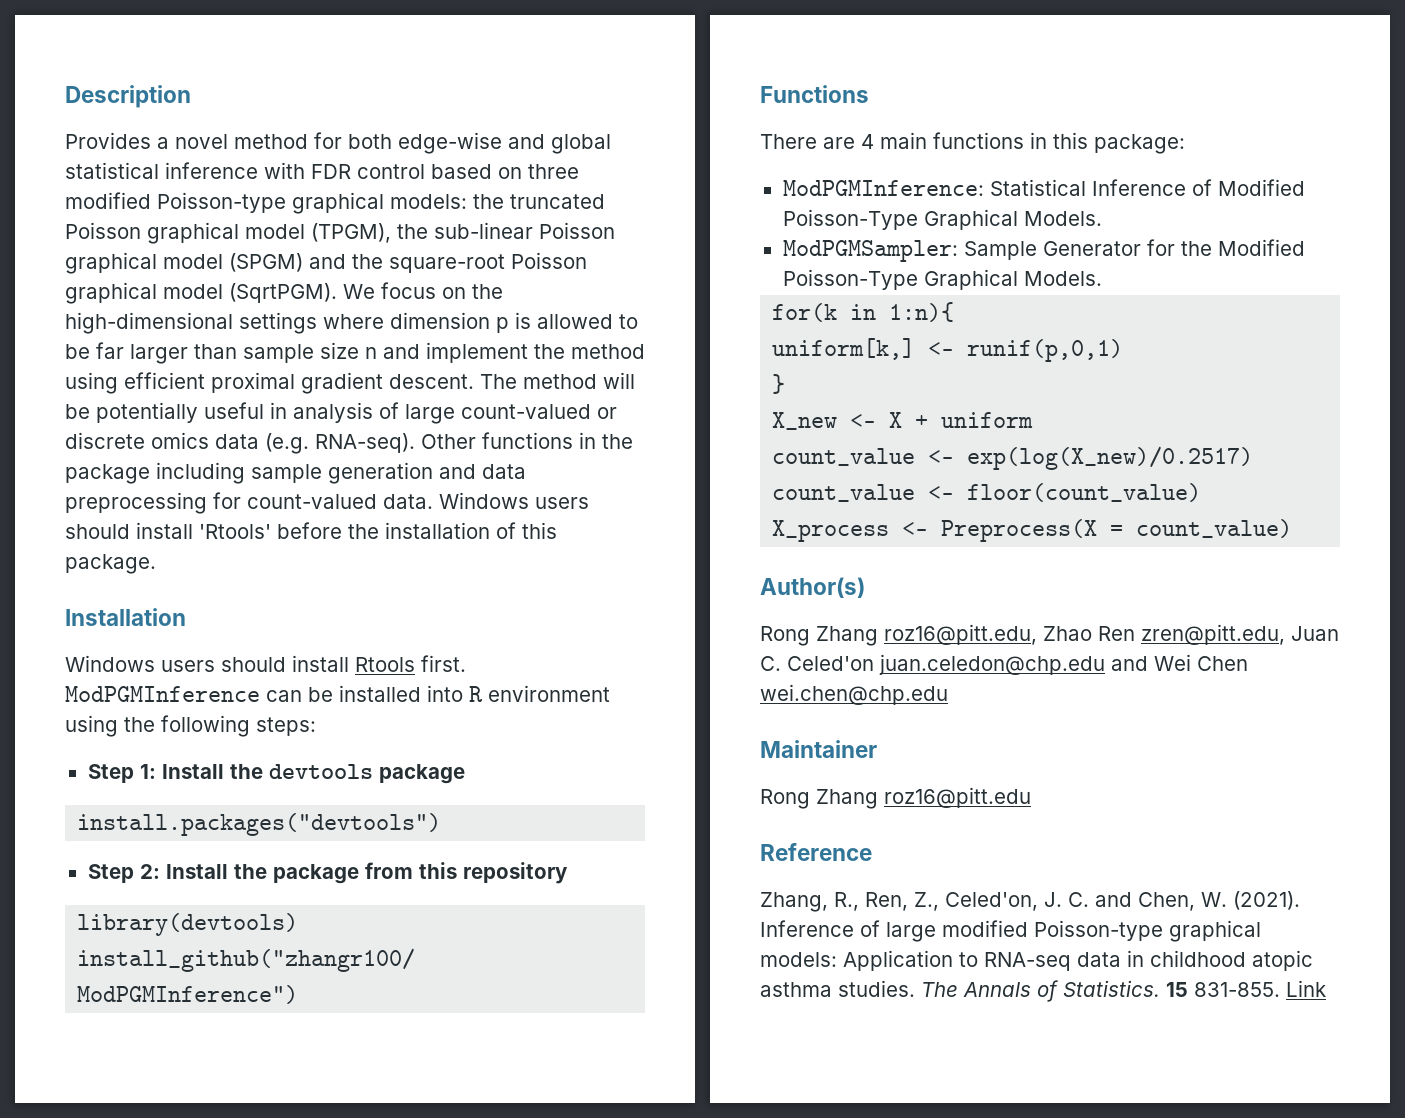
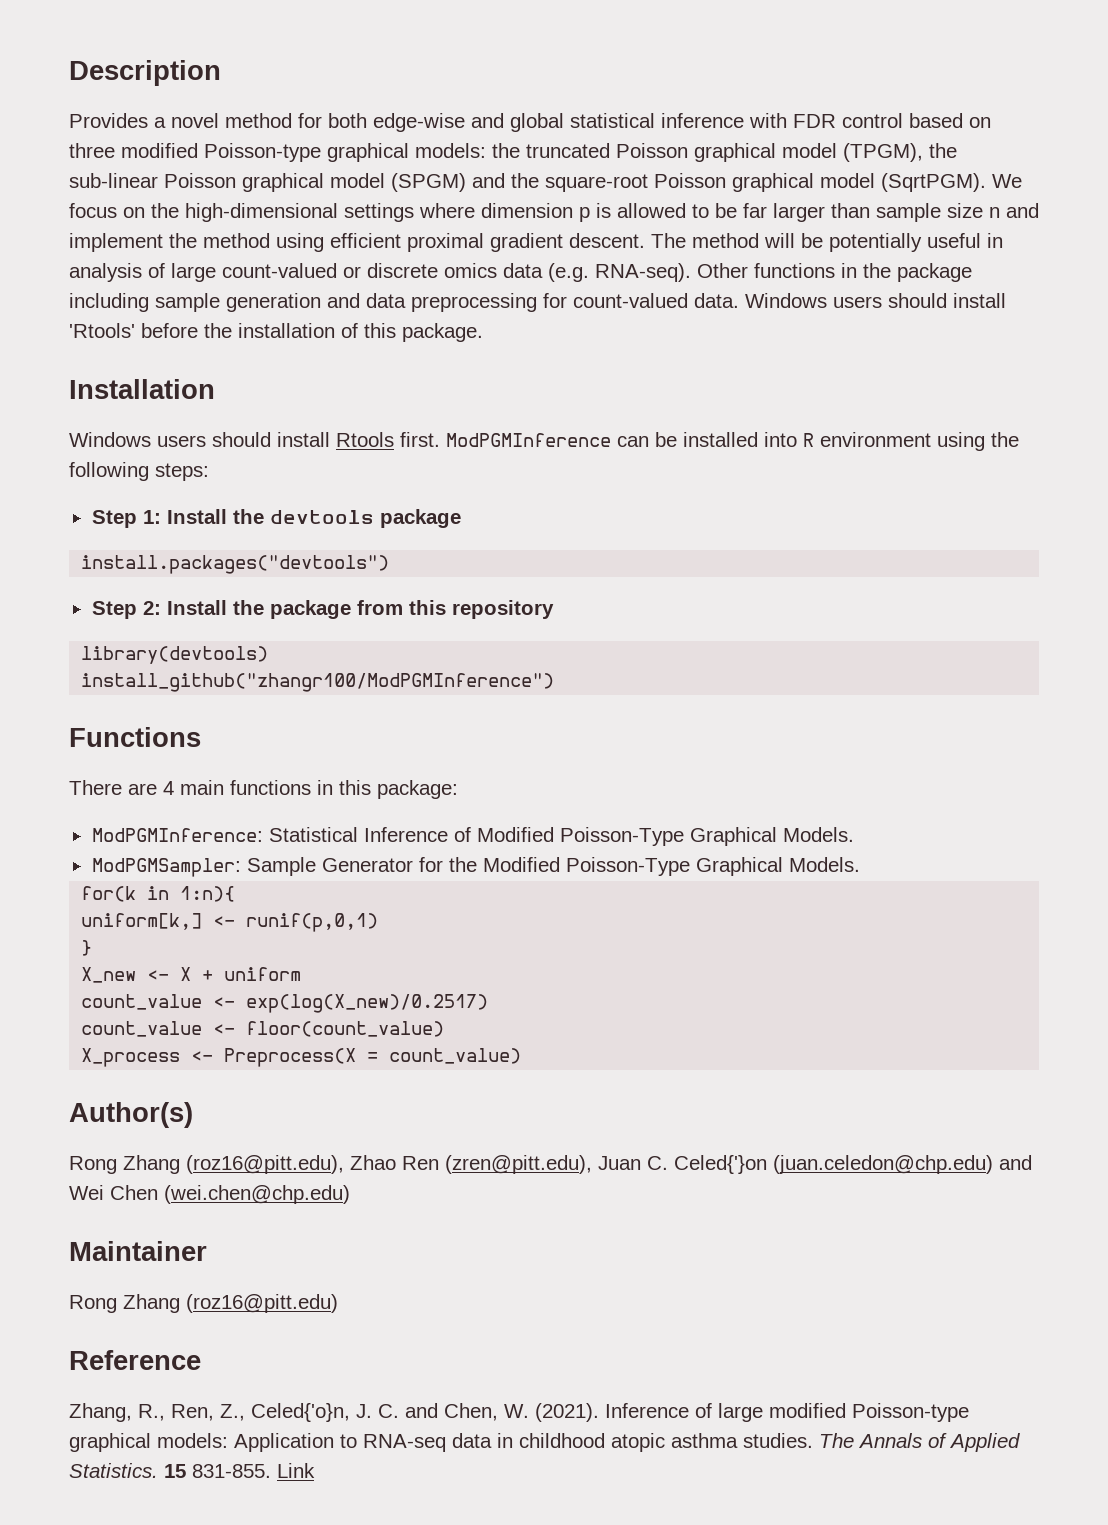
[884,624,1037,645] roz16@pitt.edu, -> [186,1155,344,1174] (roz16@pitt.edu),
[1141,624,1285,645] zren@pitt.edu, -> [445,1155,592,1174] (zren@pitt.edu),
[787,654,1105,675] Celed'on juan.celedon@chp.edu -> [674,1155,993,1174] Celed{'}on (juan.celedon@chp.edu)
[760,684,948,705] wei.chen@chp.edu -> [164,1185,350,1204] (wei.chen@chp.edu)
[884,787,1031,808] roz16@pitt.edu -> [186,1294,338,1313] (roz16@pitt.edu)
[945,892,1038,911] Celed'on, -> [251,1403,350,1422] Celed{'o}n,
(1058, 991) none -> [949,1433,1020,1452] Applied

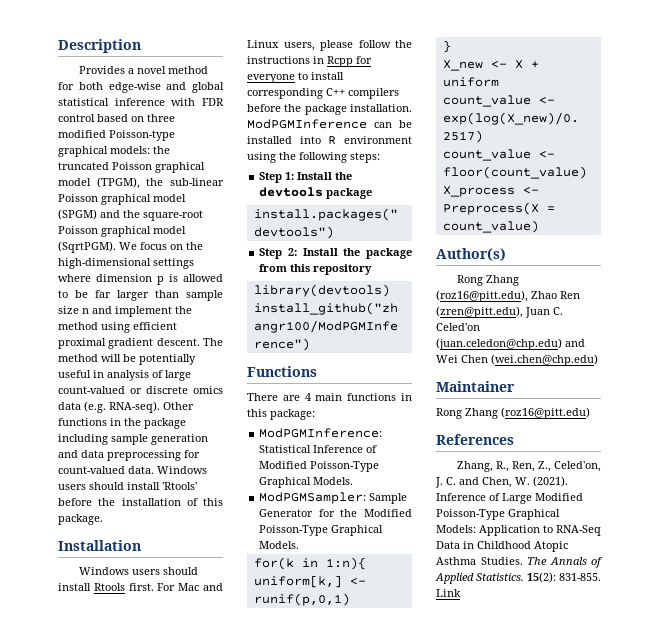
(440, 439) none -> [157,583,223,591] [247,40,412,51] [247,56,372,67] [247,72,344,83] [247,88,399,99] [247,104,412,115] For Mac and Linux users, please follow the instructions in Rcpp for everyone to install corresponding C++ compilers before the package installation.
[674,1155,767,1174] Celed{'}on -> [436,323,480,331] Celed'on
[69,1350,201,1370] Reference -> [436,434,514,445] References
[251,1403,350,1422] Celed{'o}n, -> [554,461,601,472] Celed'on,
[718,1403,969,1422] [69,1433,813,1452] large modified Poisson-type graphical models: Application to RNA-seq data in childhood atopic asthma studies. -> [502,493,583,504] [436,509,560,520] [436,525,601,536] [436,541,568,552] [436,557,523,565] Large Modified Poisson-Type Graphical Models: Application to RNA-Seq Data in Childhood Atopic Asthma Studies.
[164,1464,186,1478] 15 -> [527,572,556,583] 15(2):

